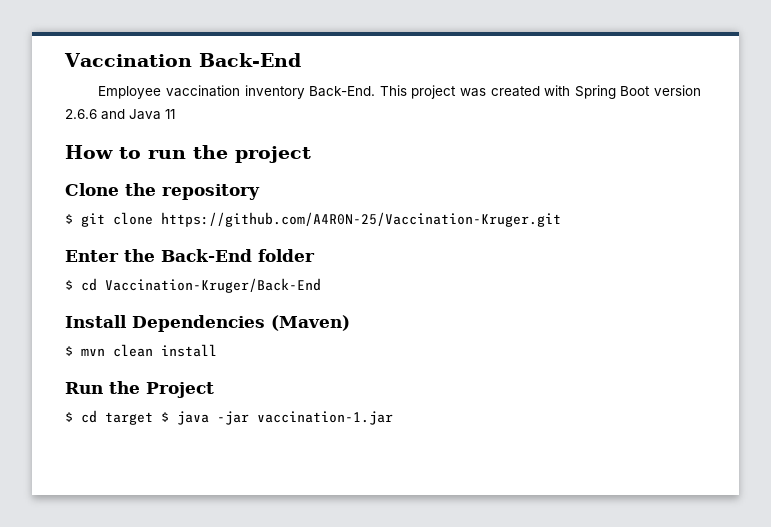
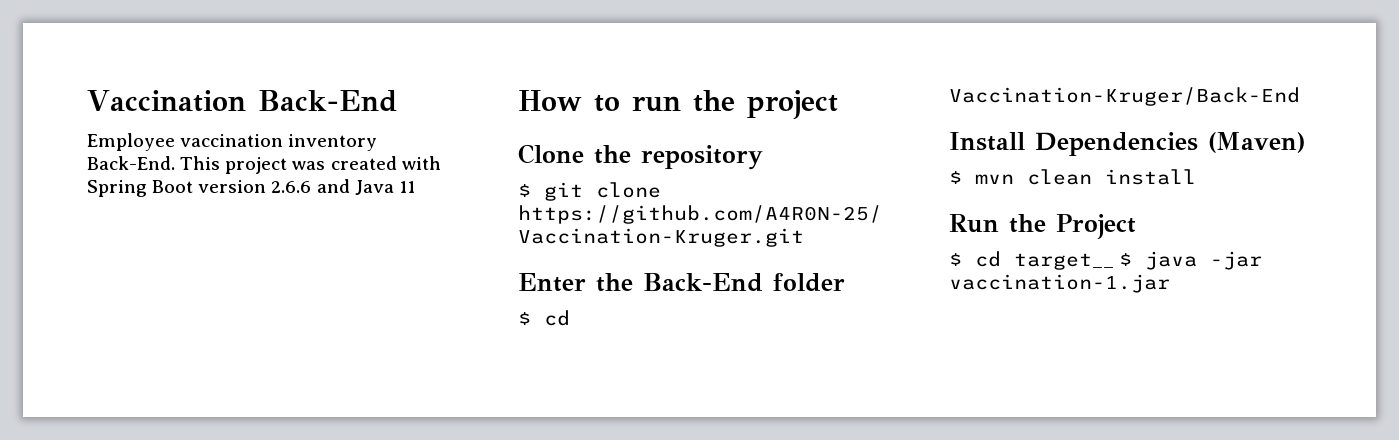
[105,412,153,425] target -> [1014,253,1114,270] target__

